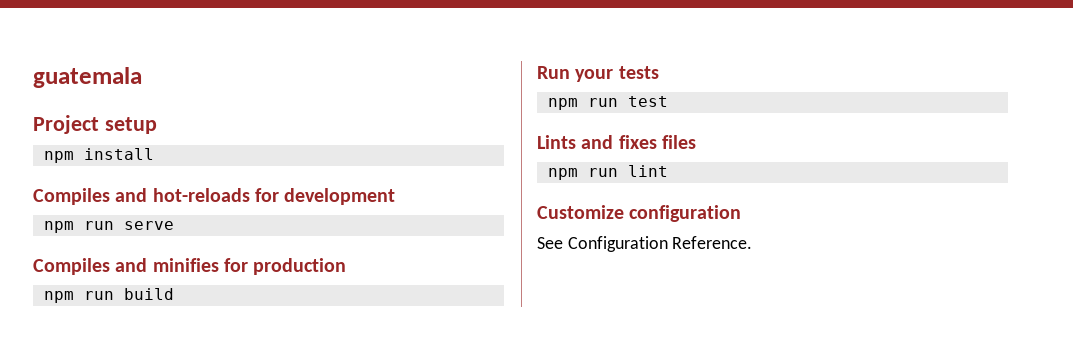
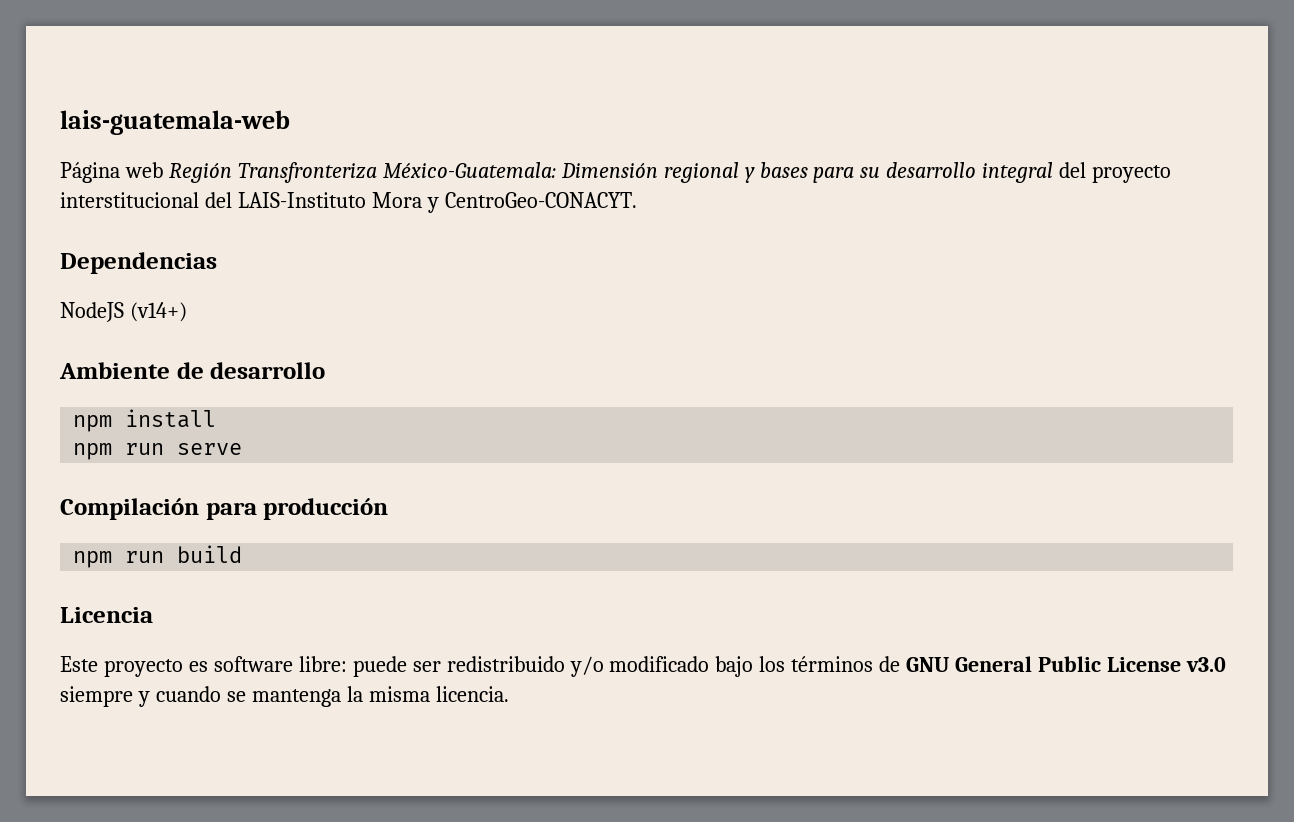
[33,67,142,88] [33,115,157,134] [43,148,154,163] [33,188,396,205] [43,221,174,233] [33,258,347,275] [43,288,174,303] [537,66,659,82] [547,96,668,110] [537,135,696,149] [547,165,668,180] [537,205,742,222] [537,236,753,252] guatemala // Project setup // npm install // Compiles and hot-reloads for development // npm run serve // Compiles and minifies for production // npm run build // Run your tests // npm run test // Lints and fixes files // npm run lint // Customize configuration // See Configuration Reference. -> [60,110,290,135] [60,162,1172,183] [60,192,637,213] [60,252,217,274] [60,302,187,322] [59,362,326,379] [73,409,217,432] [73,443,243,460] [60,498,389,520] [73,545,243,568] [60,607,153,623] [60,656,1226,677] [60,686,509,707] lais-guatemala-web // Página web Región Transfronteriza México-Guatemala: Dimensión regional y bases para su desarrollo integral del proyecto interstitucional del LAIS-Instituto Mora y CentroGeo-CONACYT. // Dependencias // NodeJS (v14+) // Ambiente de desarrollo // npm install // npm run serve // Compilación para producción // npm run build // Licencia // Este proyecto es software libre: puede ser redistribuido y/o modificado bajo los términos de GNU General Public License v3.0 siempre y cuando se mantenga la misma licencia.

